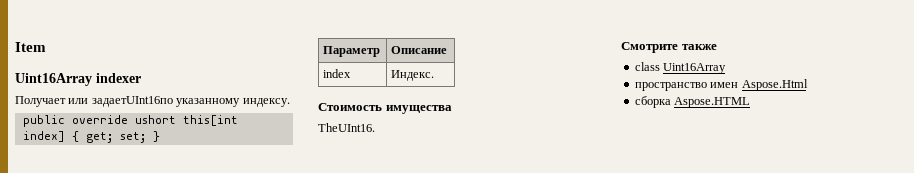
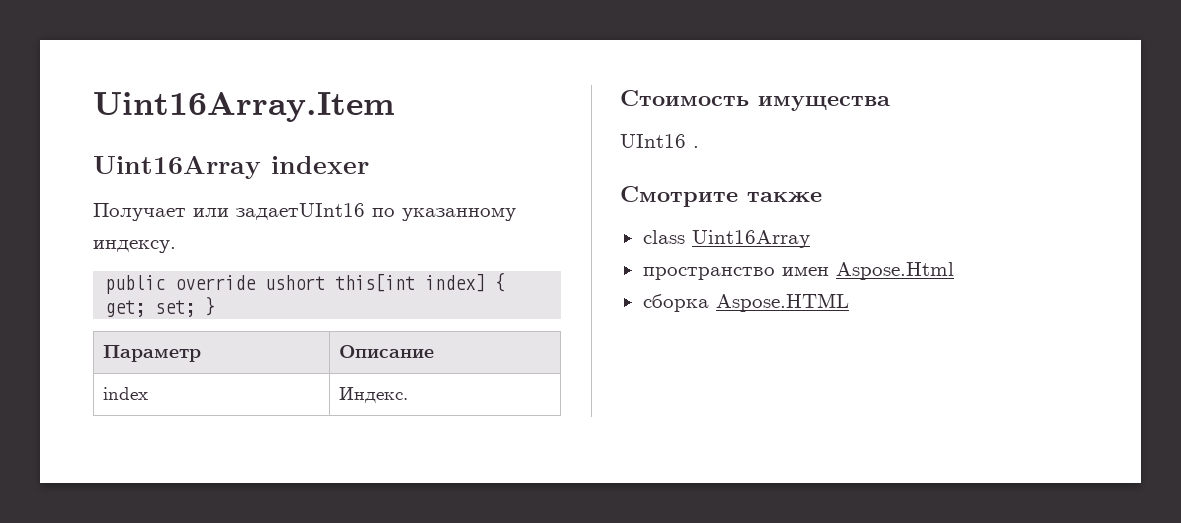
[15,42,46,52] Item -> [93,92,395,122] Uint16Array.Item
[91,96,173,107] задаетUInt16по -> [236,203,395,220] задаетUInt16 по
[318,123,375,132] TheUInt16. -> [620,134,699,148] UInt16 .

